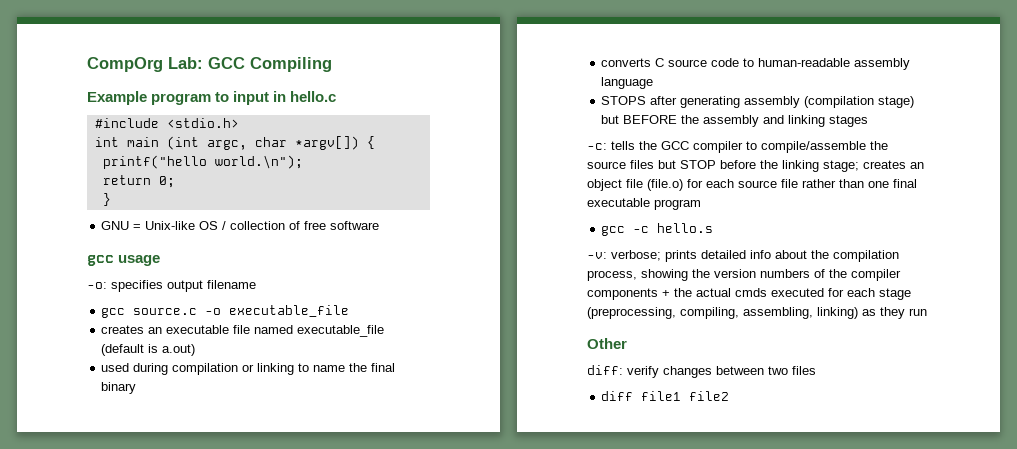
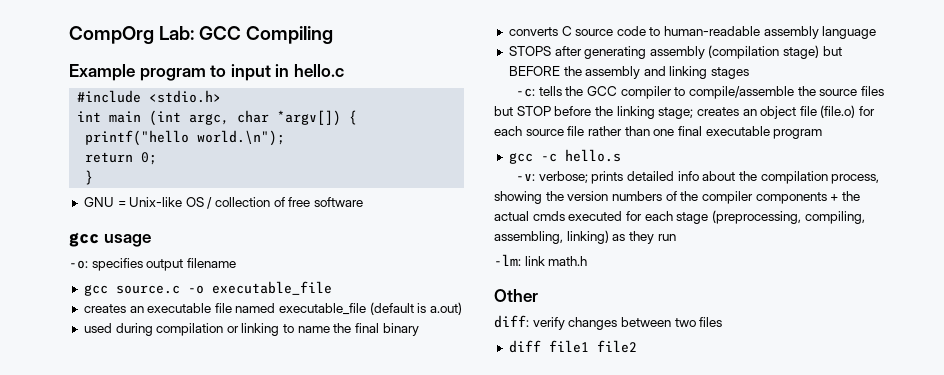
(927, 312) none -> [494,254,588,266] // -lm: link math.h

